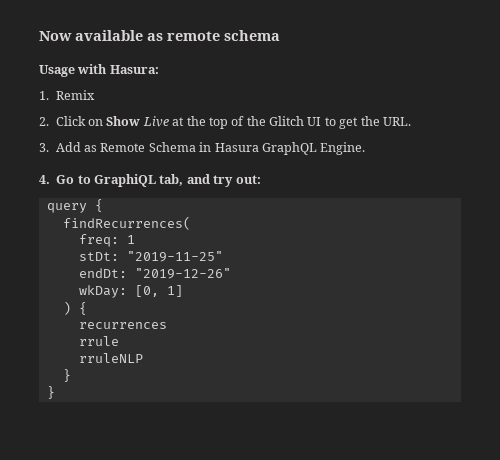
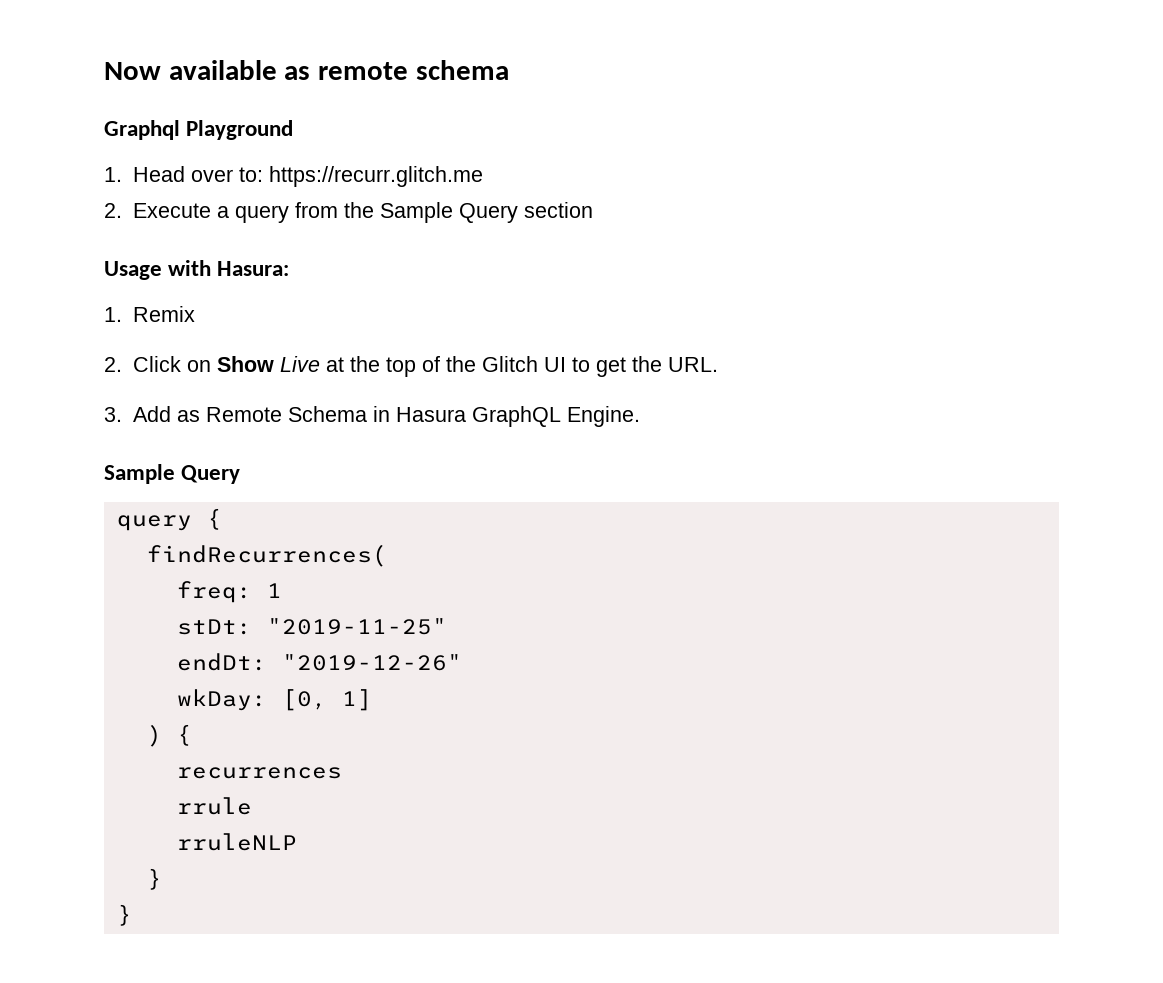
(280, 35) none -> [104,120,294,140] [104,166,483,187] [104,202,593,223] // Graphql Playground // 1. Head over to: https://recurr.glitch.me // 2. Execute a query from the Sample Query section
[39,174,261,187] 4. Go to GraphiQL tab, and try out: -> [104,464,241,484] Sample Query

